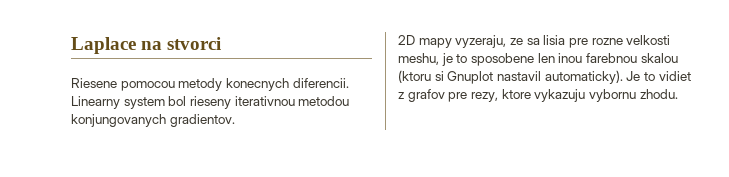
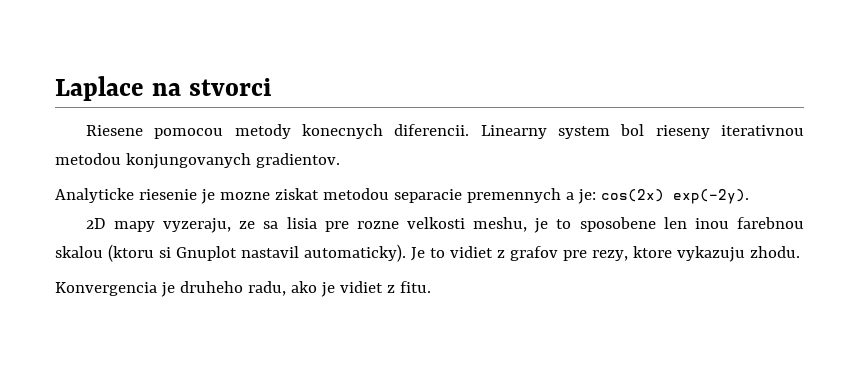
(235, 120) none -> [55,188,749,204] // Analyticke riesenie je mozne ziskat metodou separacie premennych a je: cos(2x) exp(-2y).
[588,89,636,102] vybornu -> (745, 254) none
(678, 94) none -> [55,281,431,297] // Konvergencia je druheho radu, ako je vidiet z fitu.

